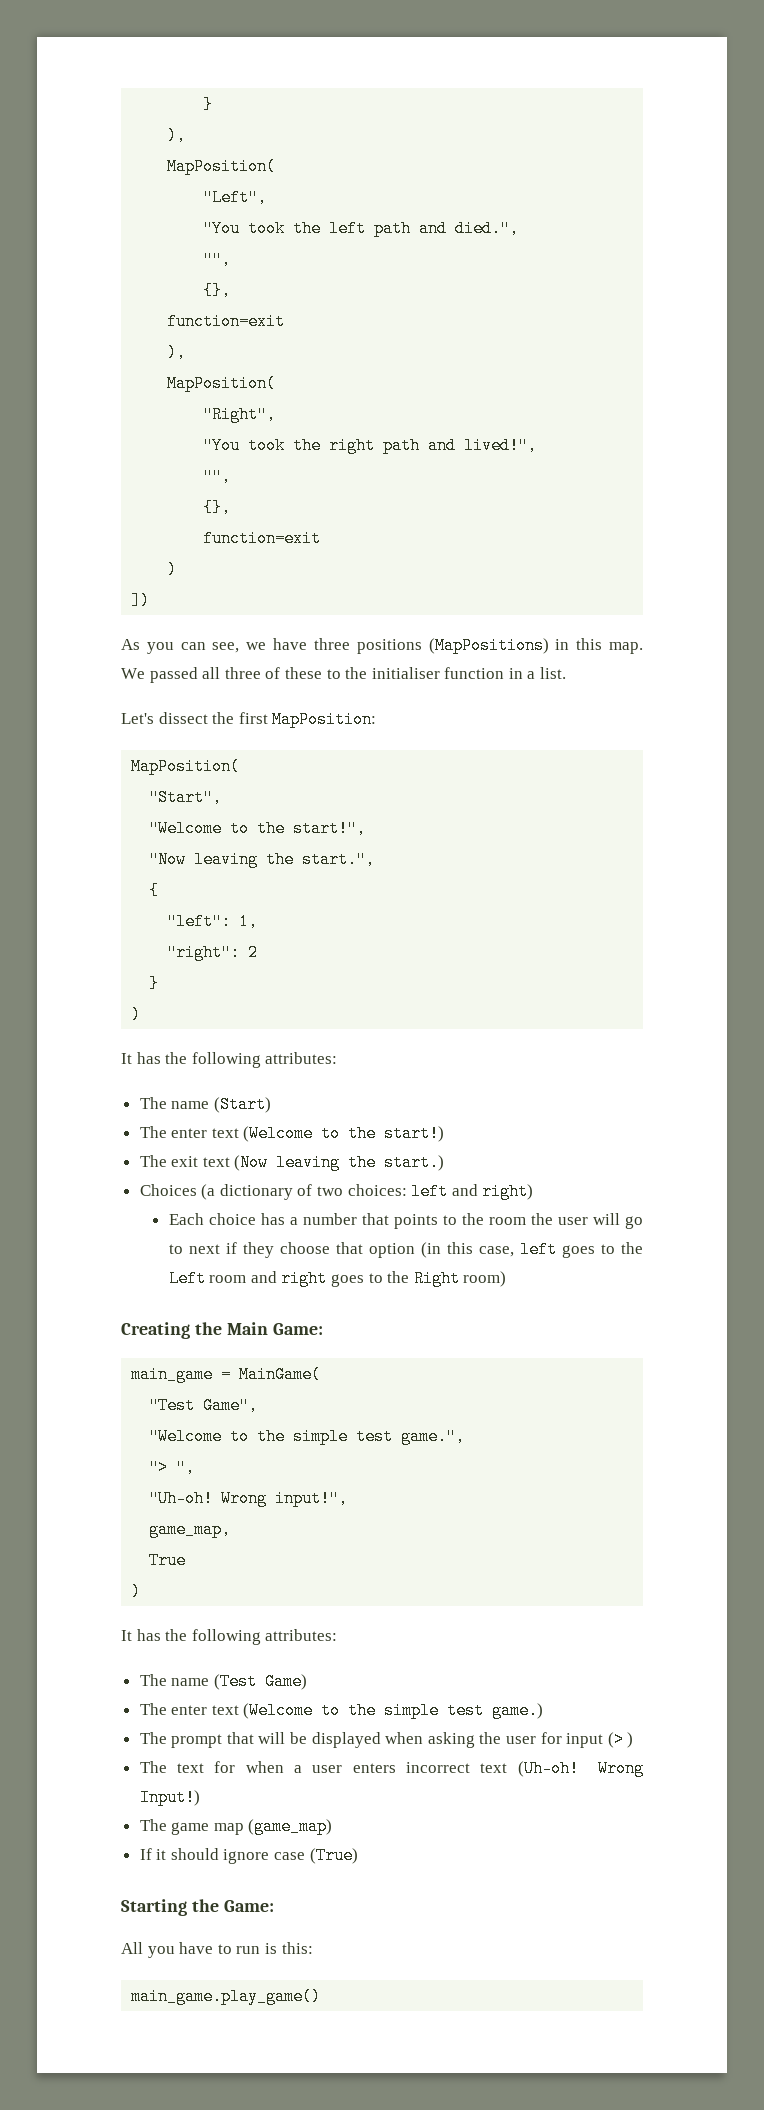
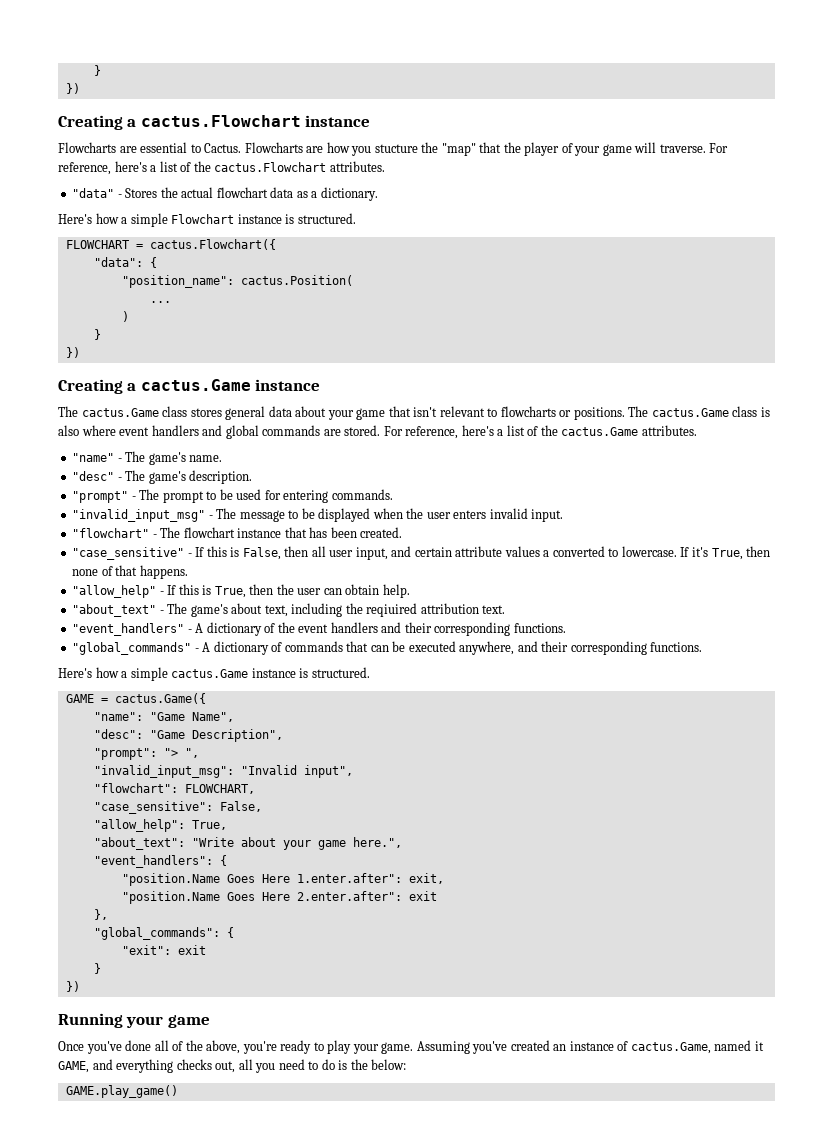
[203,96,214,113] [167,127,187,144] [167,158,277,175] [203,189,268,206] [203,220,520,237] [203,251,232,268] [203,282,232,299] [167,313,286,330] [167,344,187,361] [167,375,277,392] [203,406,277,423] [203,437,538,454] [203,468,232,485] [203,499,232,516] [203,530,322,547] [167,561,178,578] [131,592,151,609] [121,637,643,654] [121,667,567,683] [121,711,377,728] [131,758,241,775] [149,789,223,806] [149,820,367,837] [149,851,376,868] [149,882,160,899] [167,913,259,930] [167,944,259,961] [149,975,160,992] [131,1006,142,1023] [121,1052,338,1068] [139,1096,271,1113] [139,1125,445,1142] [139,1154,445,1171] [139,1183,534,1200] [168,1213,644,1229] [168,1241,644,1258] [168,1270,507,1287] [121,1322,323,1339] [131,1366,322,1383] [149,1397,259,1414] [149,1428,466,1445] [149,1459,196,1476] [149,1490,349,1507] [149,1521,232,1538] [149,1552,187,1569] [131,1583,142,1600] [121,1629,338,1645] [139,1673,307,1690] [139,1702,544,1719] [139,1731,634,1748] [139,1760,644,1777] [139,1789,200,1806] [139,1818,333,1835] [139,1847,358,1864] [121,1899,274,1916] [121,1942,313,1958] [131,1988,322,2005] } // ), // MapPosition( // "Left", // "You took the left path and died.", // "", // {}, // function=exit // ), // MapPosition( // "Right", // "You took the right path and lived!", // "", // {}, // function=exit // ) // ]) // As you can see, we have three positions (MapPositions) in this map. We passed all three of these to the initialiser function in a list. // Let's dissect the first MapPosition: // MapPosition( // "Start", // "Welcome to the start!", // "Now leaving the start.", // { // "left": 1, // "right": 2 // } // ) // It has the following attributes: // The name (Start) // The enter text (Welcome to the start!) // The exit text (Now leaving the start.) // Choices (a dictionary of two choices: left and right) // Each choice has a number that points to the room the user will go to next if they choose that option (in this case, left goes to the Left room and right goes to the Right room) // Creating the Main Game: // main_game = MainGame( // "Test Game", // "Welcome to the simple test game.", // "> ", // "Uh-oh! Wrong input!", // game_map, // True // ) // It has the following attributes: // The name (Test Game) // The enter text (Welcome to the simple test game.) // The prompt that will be displayed when asking the user for input (> ) // The text for when a user enters incorrect text (Uh-oh! Wrong Input!) // The game map (game_map) // If it should ignore case (True) // Starting the Game: // All you have to run is this: // main_game.play_game() -> [93,65,101,76] [65,83,80,94] [58,115,371,130] [58,142,729,156] [58,161,385,175] [72,187,378,201] [58,213,356,227] [65,239,276,250] [93,257,157,268] [121,275,353,288] [149,301,171,303] [121,311,129,322] [93,329,101,340] [65,347,80,358] [58,379,321,394] [58,406,770,420] [58,425,697,439] [72,451,223,465] [72,470,253,484] [72,489,393,503] [72,508,564,522] [72,527,403,538] [72,546,771,560] [72,565,188,579] [72,584,410,598] [72,603,506,617] [72,622,566,636] [72,641,703,655] [58,667,370,681] [65,693,206,704] [93,712,234,722] [93,729,283,742] [93,748,199,760] [93,765,353,778] [93,783,255,794] [93,801,262,814] [93,819,227,832] [93,837,402,850] [93,855,227,868] [121,873,444,886] [121,891,437,904] [93,909,108,920] [93,927,234,940] [121,945,206,955] [93,963,101,974] [65,981,80,992] [58,1013,210,1028] [58,1040,764,1054] [58,1059,407,1073] [65,1085,178,1098] } // }) // Creating a cactus.Flowchart instance // Flowcharts are essential to Cactus. Flowcharts are how you stucture the "map" that the player of your game will traverse. For reference, here's a list of the cactus.Flowchart attributes. // "data" - Stores the actual flowchart data as a dictionary. // Here's how a simple Flowchart instance is structured. // FLOWCHART = cactus.Flowchart({ // "data": { // "position_name": cactus.Position( // ... // ) // } // }) // Creating a cactus.Game instance // The cactus.Game class stores general data about your game that isn't relevant to flowcharts or positions. The cactus.Game class is also where event handlers and global commands are stored. For reference, here's a list of the cactus.Game attributes. // "name" - The game's name. // "desc" - The game's description. // "prompt" - The prompt to be used for entering commands. // "invalid_input_msg" - The message to be displayed when the user enters invalid input. // "flowchart" - The flowchart instance that has been created. // "case_sensitive" - If this is False, then all user input, and certain attribute values a converted to lowercase. If it's True, then none of that happens. // "allow_help" - If this is True, then the user can obtain help. // "about_text" - The game's about text, including the reqiuired attribution text. // "event_handlers" - A dictionary of the event handlers and their corresponding functions. // "global_commands" - A dictionary of commands that can be executed anywhere, and their corresponding functions. // Here's how a simple cactus.Game instance is structured. // GAME = cactus.Game({ // "name": "Game Name", // "desc": "Game Description", // "prompt": "> ", // "invalid_input_msg": "Invalid input", // "flowchart": FLOWCHART, // "case_sensitive": False, // "allow_help": True, // "about_text": "Write about your game here.", // "event_handlers": { // "position.Name Goes Here 1.enter.after": exit, // "position.Name Goes Here 2.enter.after": exit // }, // "global_commands": { // "exit": exit // } // }) // Running your game // Once you've done all of the above, you're ready to play your game. Assuming you've created an instance of cactus.Game, named it GAME, and everything checks out, all you need to do is the below: // GAME.play_game()

